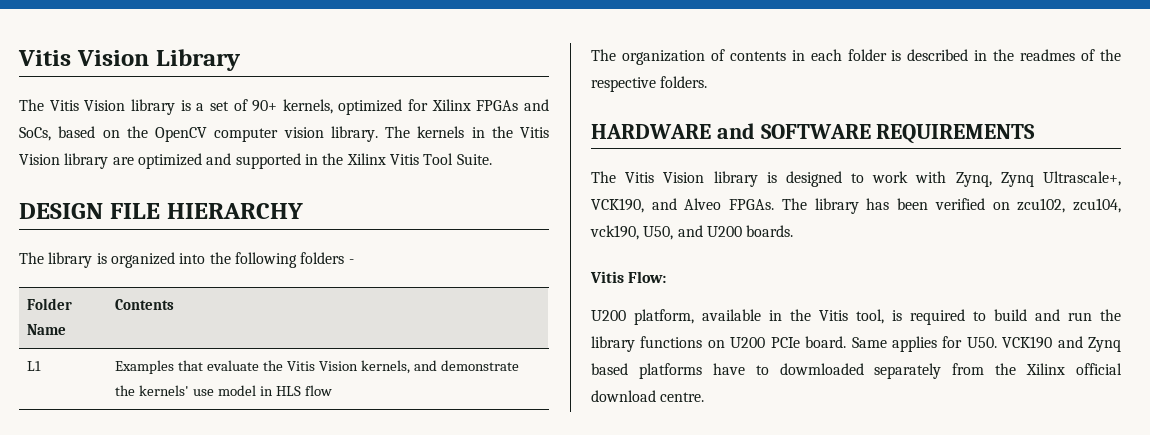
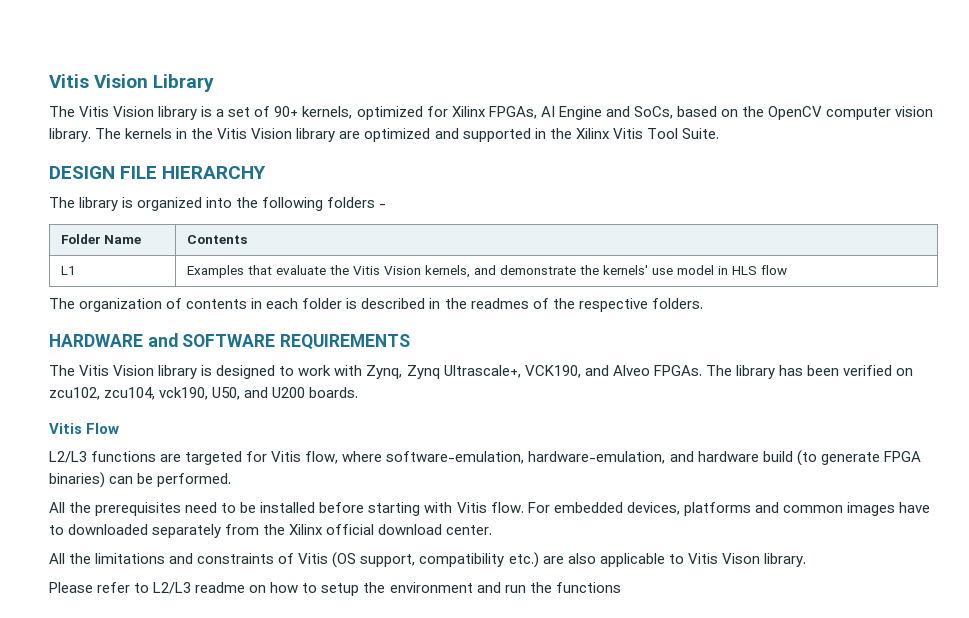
[476,100,519,111] FPGAs -> [488,106,602,120] FPGAs, AI Engine
[628,271,667,283] [591,309,1121,325] [591,336,1121,352] [591,363,702,379] Flow: // U200 platform, available in the Vitis tool, is required to build and run the library functions on U200 PCIe board. Same applies for U50. VCK190 and Zynq based platforms -> [86,423,120,434] [49,450,921,466] [49,472,232,488] [49,502,895,516] Flow // L2/L3 functions are targeted for Vitis flow, where software-emulation, hardware-emulation, and hardware build (to generate FPGA binaries) can be performed. // All the prerequisites need to be installed before starting with Vitis flow. For embedded devices, platforms and common images
[779,363,864,375] dowmloaded -> [68,524,149,535] downloaded
[660,392,705,402] centre. -> [446,525,493,535] [49,552,806,568] [49,582,621,596] center. // All the limitations and constraints of Vitis (OS support, compatibility etc.) are also applicable to Vitis Vison library. // Please refer to L2/L3 readme on how to setup the environment and run the functions

